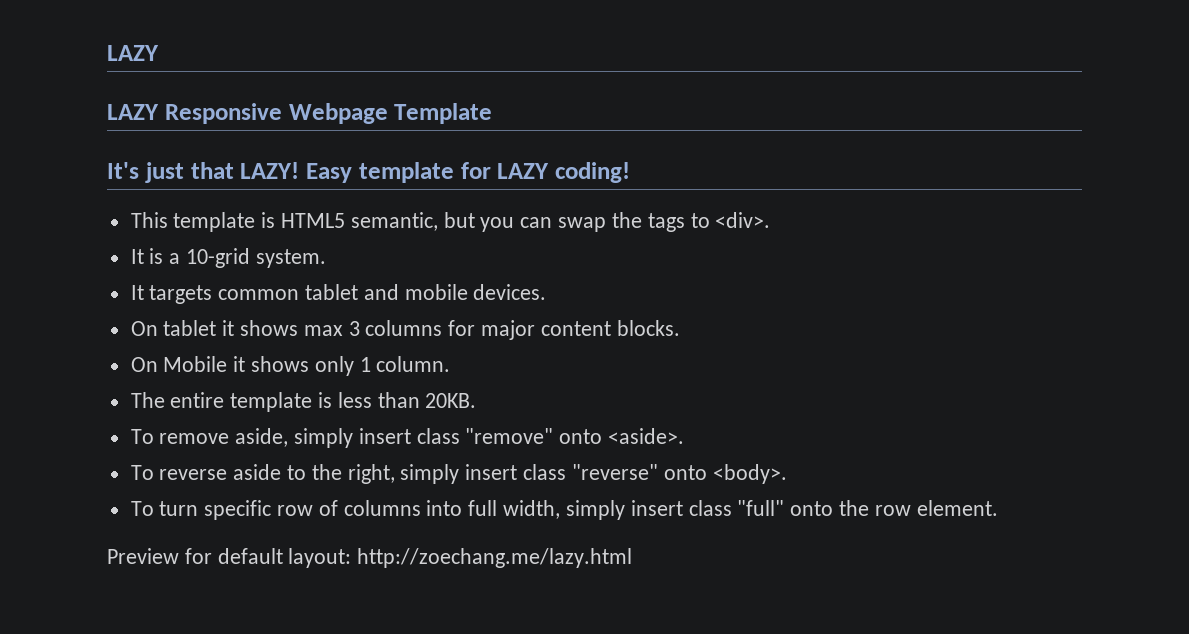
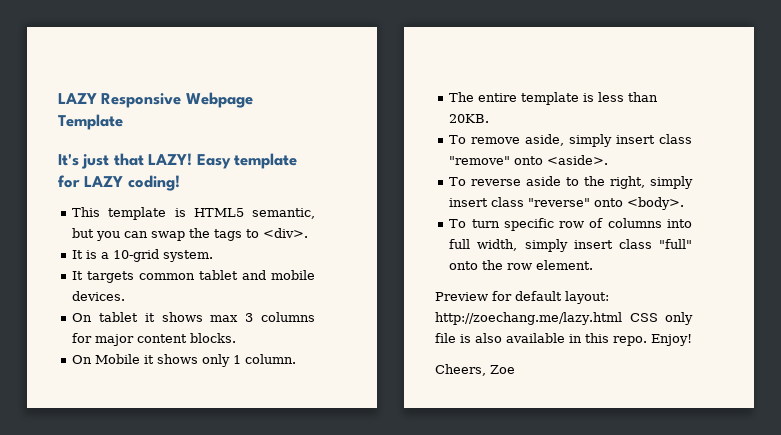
[107,45,159,61] [107,104,159,120] LAZY // LAZY -> [58,93,97,104] LAZY
(633, 558) none -> [629,312,693,325] [435,333,692,346] [435,364,515,376] CSS only file is also available in this repo. Enjoy! // Cheers, Zoe

